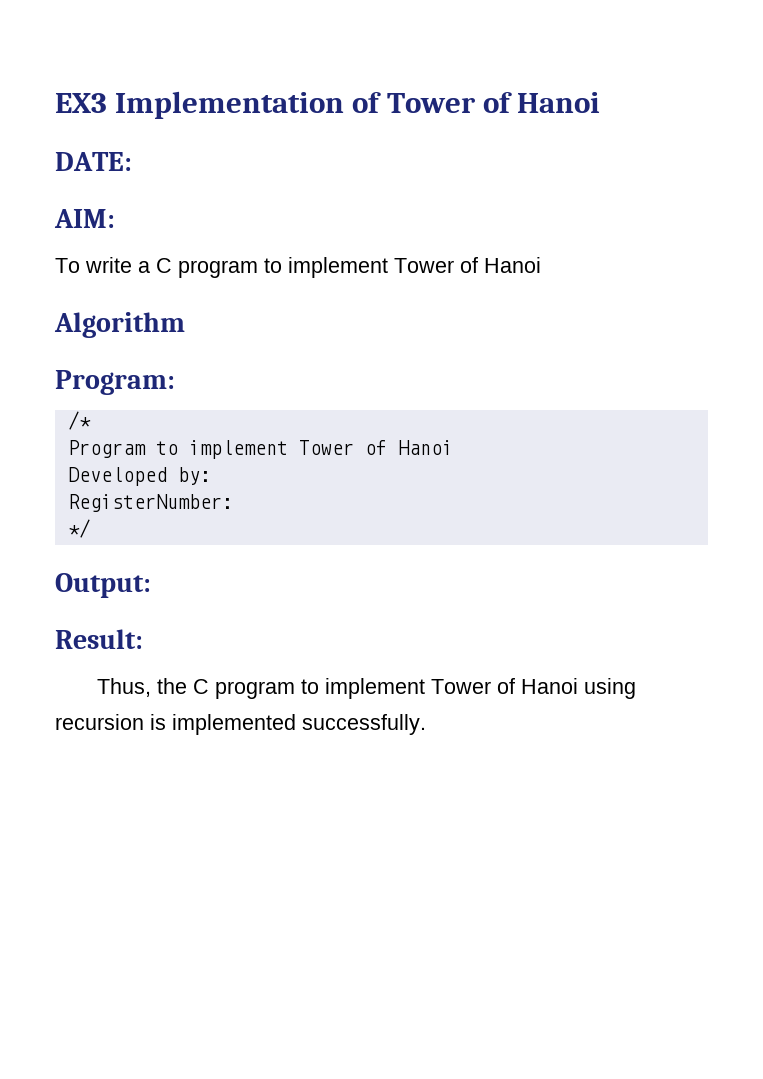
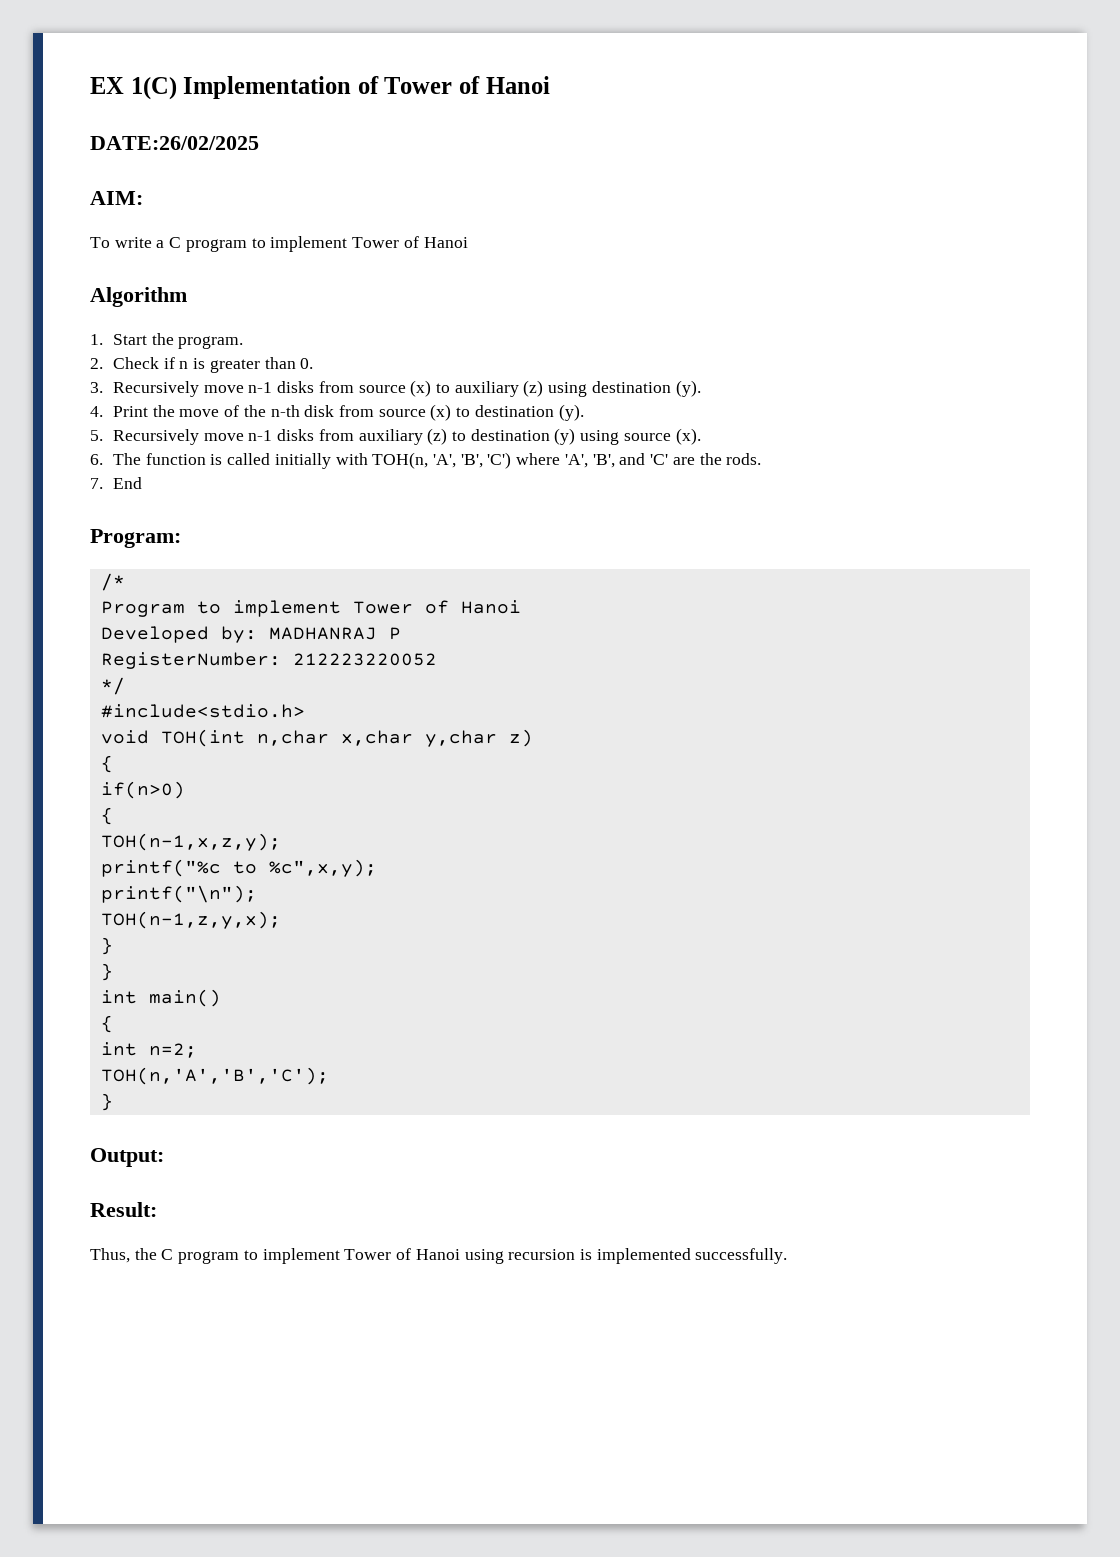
[55,93,107,113] EX3 -> [90,77,177,100] EX 1(C)
[55,152,132,171] DATE: -> [90,136,259,150] DATE:26/02/2025
(185, 325) none -> [90,333,244,349] [90,357,314,373] [90,380,701,397] [90,404,584,421] [90,428,701,445] [90,452,762,469] [90,477,142,489] // 1. Start the program. // 2. Check if n is greater than 0. // 3. Recursively move n-1 disks from source (x) to auxiliary (z) using destination (y). // 4. Print the move of the n-th disk from source (x) to destination (y). // 5. Recursively move n-1 disks from auxiliary (z) to destination (y) using source (x). // 6. The function is called initially with TOH(n, 'A', 'B', 'C') where 'A', 'B', and 'C' are the rods. // 7. End
(211, 476) none -> [268,627,401,640] MADHANRAJ P
(233, 503) none -> [292,653,437,666] 212223220052
(90, 528) none -> [100,704,305,718] [100,729,533,747] [100,755,113,773] [100,781,185,799] [100,807,113,825] [100,833,281,851] [100,859,377,877] [100,885,257,903] [100,911,281,929] [100,937,113,955] [100,963,113,981] [100,989,221,1007] [100,1015,113,1033] [100,1042,197,1058] [100,1067,329,1085] [100,1093,113,1111] // #include<stdio.h> // void TOH(int n,char x,char y,char z) // { // if(n>0) // { // TOH(n-1,x,z,y); // printf("%c to %c",x,y); // printf("\n"); // TOH(n-1,z,y,x); // } // } // int main() // { // int n=2; // TOH(n,'A','B','C'); // }

